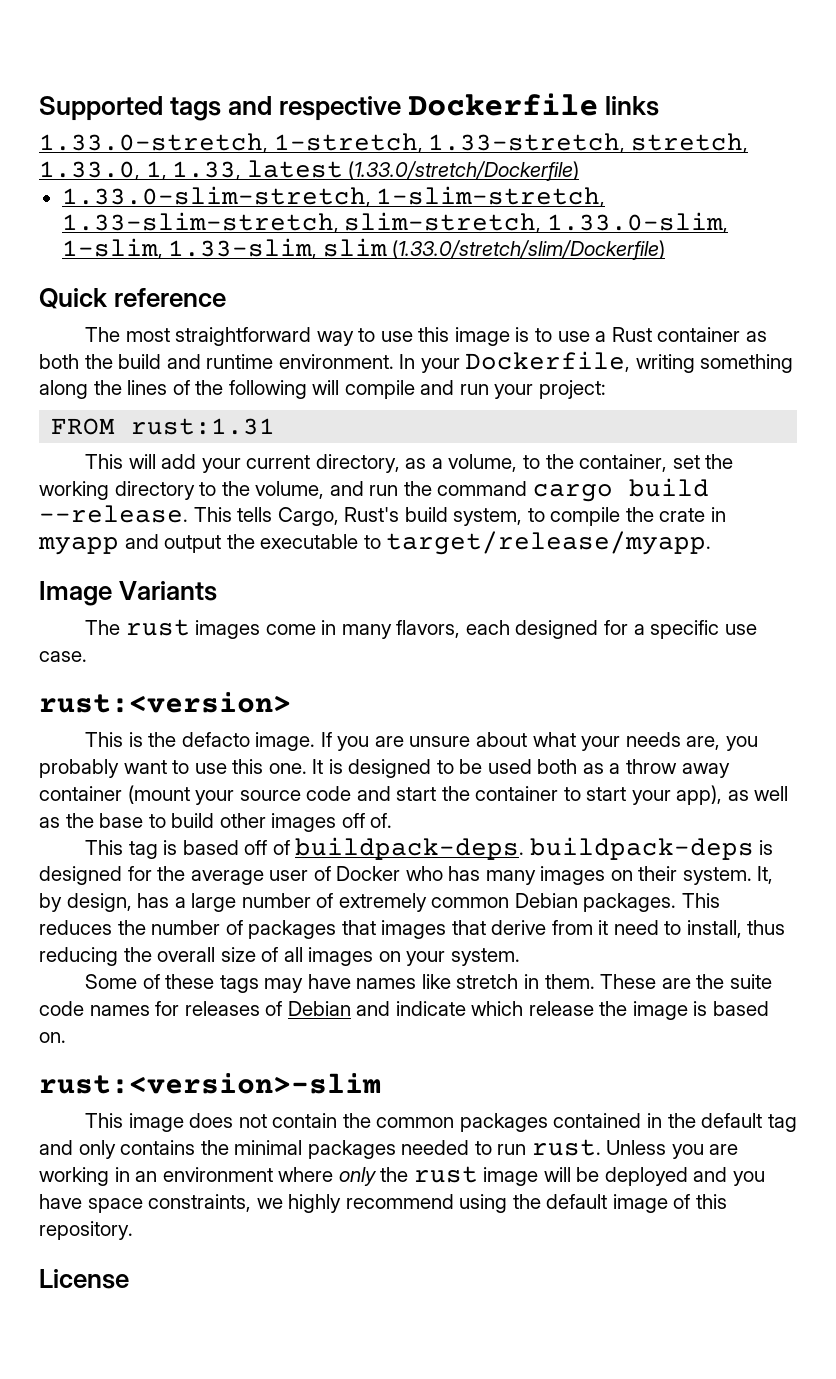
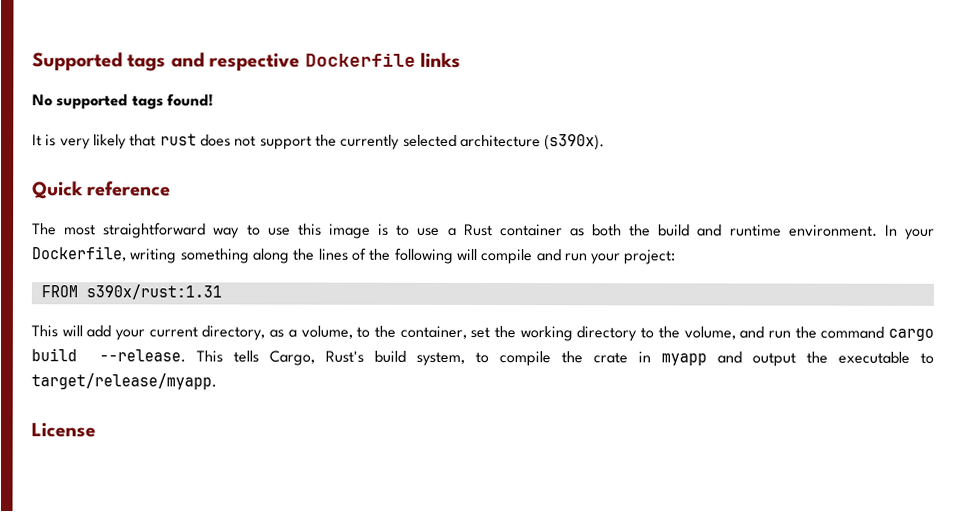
[39,133,748,153] [39,160,580,181] [61,186,606,207] [61,212,728,233] [61,238,666,260] 1.33.0-stretch, 1-stretch, 1.33-stretch, stretch, 1.33.0, 1, 1.33, latest (1.33.0/stretch/Dockerfile) // 1.33.0-slim-stretch, 1-slim-stretch, 1.33-slim-stretch, slim-stretch, 1.33.0-slim, 1-slim, 1.33-slim, slim (1.33.0/stretch/slim/Dockerfile) -> [32,93,214,110] [32,133,606,151] No supported tags found! // It is very likely that rust does not support the currently selected architecture (s390x).
[131,418,276,435] rust:1.31 -> [85,284,222,300] s390x/rust:1.31
[39,581,218,606] [85,619,757,639] [39,651,87,662] [39,692,291,713] [85,732,758,751] [39,759,730,778] [39,785,789,805] [39,813,393,832] [85,837,774,860] [39,866,774,885] [39,893,720,912] [39,920,786,939] [39,947,520,966] [85,974,772,993] [39,1001,769,1020] [39,1032,66,1043] [39,1073,381,1094] [85,1113,797,1132] [39,1139,739,1159] [39,1166,765,1186] [39,1194,727,1213] [39,1221,133,1240] // Image Variants // The rust images come in many flavors, each designed for a specific use case. // rust:<version> // This is the defacto image. If you are unsure about what your needs are, you probably want to use this one. It is designed to be used both as a throw away container (mount your source code and start the container to start your app), as well as the base to build other images off of. // This tag is based off of buildpack-deps. buildpack-deps is designed for the average user of Docker who has many images on their system. It, by design, has a large number of extremely common Debian packages. This reduces the number of packages that images that derive from it need to install, thus reducing the overall size of all images on your system. // Some of these tags may have names like stretch in them. These are the suite code names for releases of Debian and indicate which release the image is based on. // rust:<version>-slim // This image does not contain the common packages contained in the default tag and only contains the minimal packages needed to run rust. Unless you are working in an environment where only the rust image will be deployed and you have space constraints, we highly recommend using the default image of this repository. -> (217, 381) none

